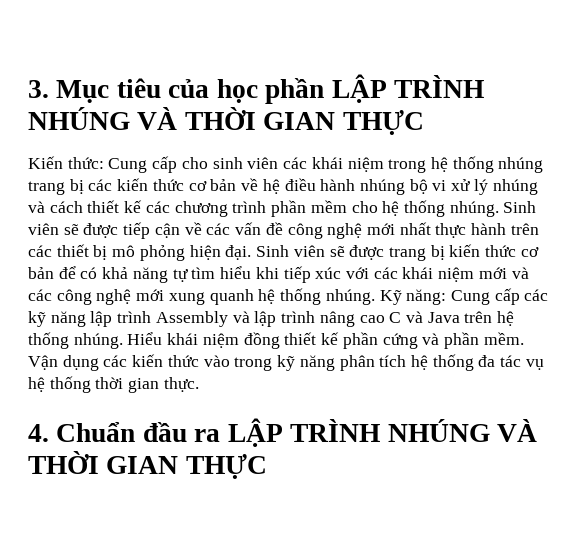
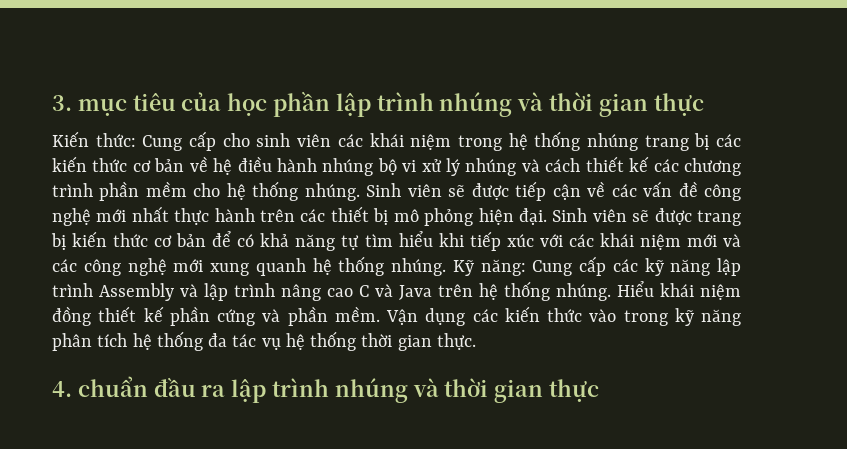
[56,80,110,103] Mục -> [77,98,127,116] mục
[331,74,484,103] [28,107,424,135] LẬP TRÌNH NHÚNG VÀ THỜI GIAN THỰC -> [335,92,704,117] lập trình nhúng và thời gian thực
[56,421,136,442] Chuẩn -> [77,376,148,397] chuẩn
[227,418,537,447] [28,451,267,479] LẬP TRÌNH NHÚNG VÀ THỜI GIAN THỰC -> [231,378,600,403] lập trình nhúng và thời gian thực

